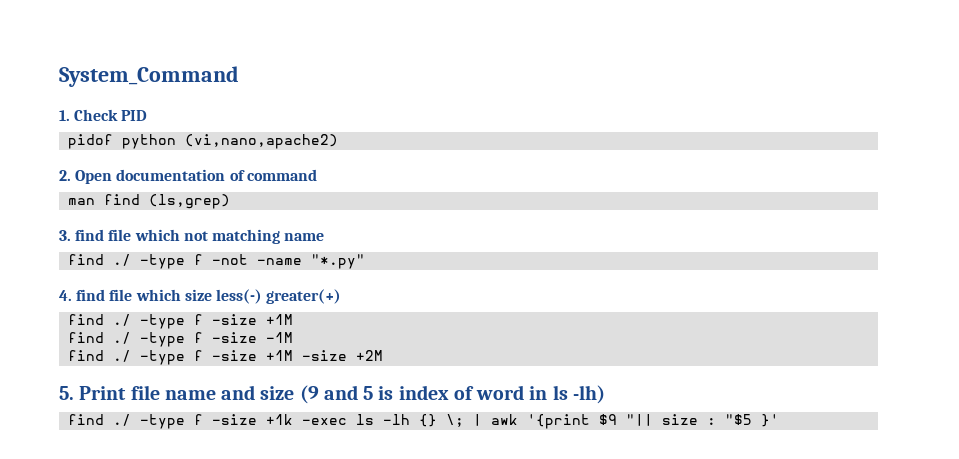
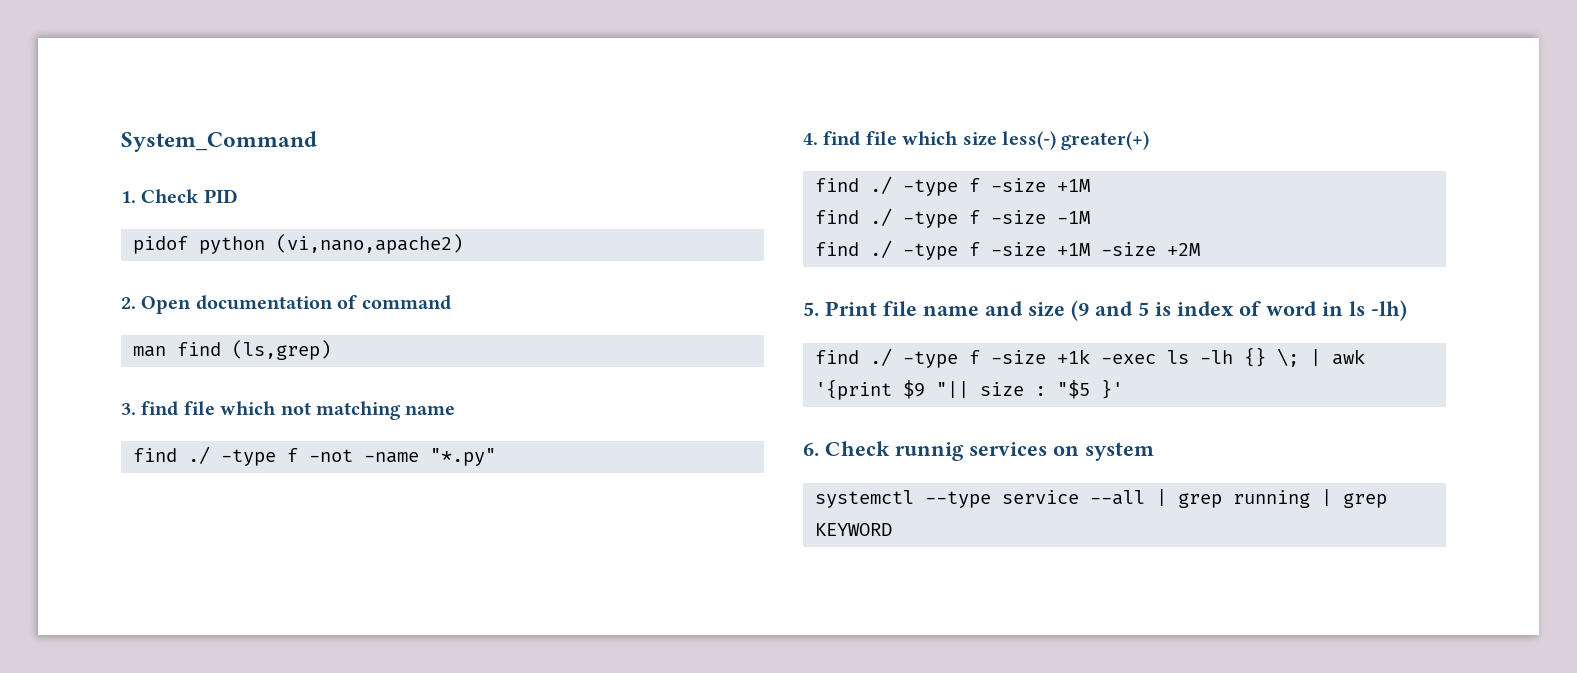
(780, 420) none -> [803,441,1154,461] [815,489,1387,508] [815,523,892,536] // 6. Check runnig services on system // systemctl --type service --all | grep running | grep KEYWORD

